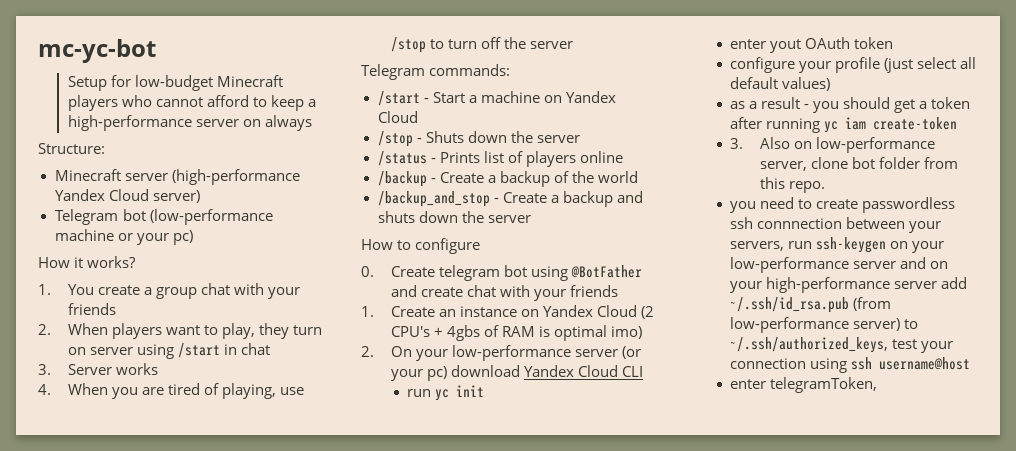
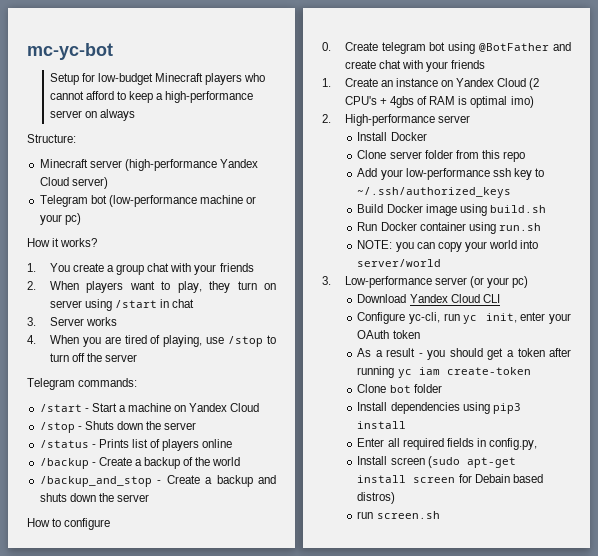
[390,345,571,361] On your low-performance -> [344,114,470,126] [357,132,427,141] [357,150,525,162] [357,168,544,180] [357,187,512,198] [357,204,546,216] [357,222,541,234] [357,240,539,252] [357,259,442,267] [322,276,432,288] High-performance server // Install Docker // Clone server folder from this repo // Add your low-performance ssh key to ~/.ssh/authorized_keys // Build Docker image using build.sh // Run Docker container using run.sh // NOTE: you can copy your world into server/world // 3. Low-performance
[450,365,520,377] download -> [357,294,407,303] // Download
[407,385,485,401] [730,37,894,53] [730,57,977,73] [730,77,831,91] [730,101,746,109] run yc init // enter yout OAuth token // configure your profile (just select all default values) // as -> [357,312,571,324] [357,330,420,339] [357,348,372,357] Configure yc-cli, run yc init, enter your OAuth token // As
[730,137,935,153] [759,157,958,171] [759,177,825,193] [730,197,956,213] [730,217,942,233] [730,237,945,253] [730,257,949,273] [730,277,968,293] [730,297,892,313] [730,317,919,333] [730,337,954,353] [730,357,971,373] [730,377,878,393] 3. Also on low-performance server, clone bot folder from this repo. // you need to create passwordless ssh connnection between your servers, run ssh-keygen on your low-performance server and on your high-performance server add ~/.ssh/id_rsa.pub (from low-performance server) to ~/.ssh/authorized_keys, test your connection using ssh username@host // enter telegramToken, -> [357,384,442,393] [357,402,521,414] [357,421,407,429] [357,438,537,450] [357,456,516,468] [357,474,543,483] [357,492,396,504] [357,511,440,519] Clone bot folder // Install dependencies using pip3 install // Enter all required fields in config.py, // Install screen (sudo apt-get install screen for Debain based distros) // run screen.sh

